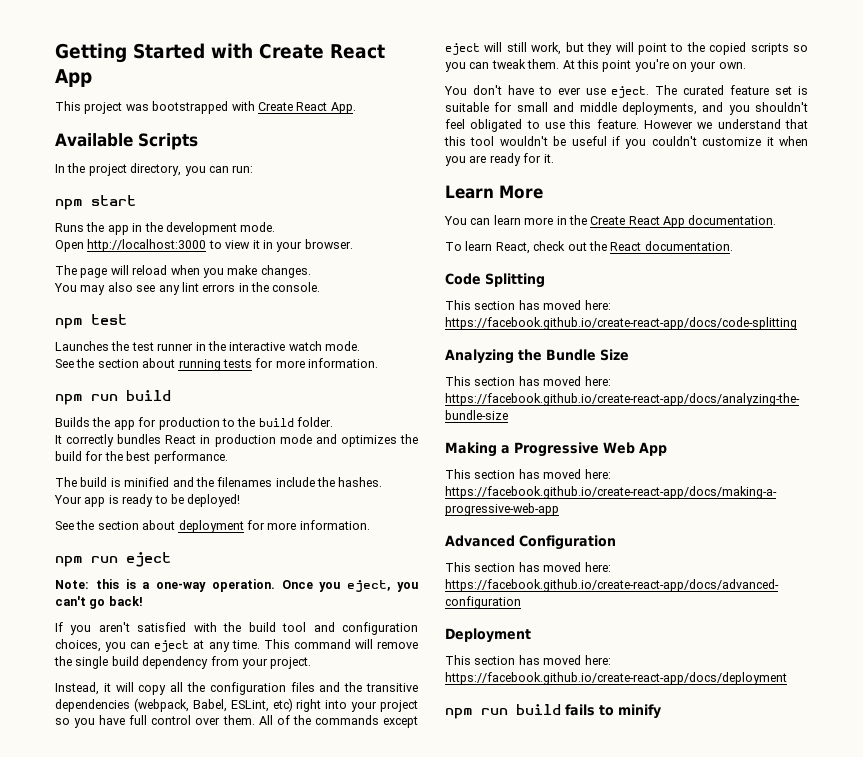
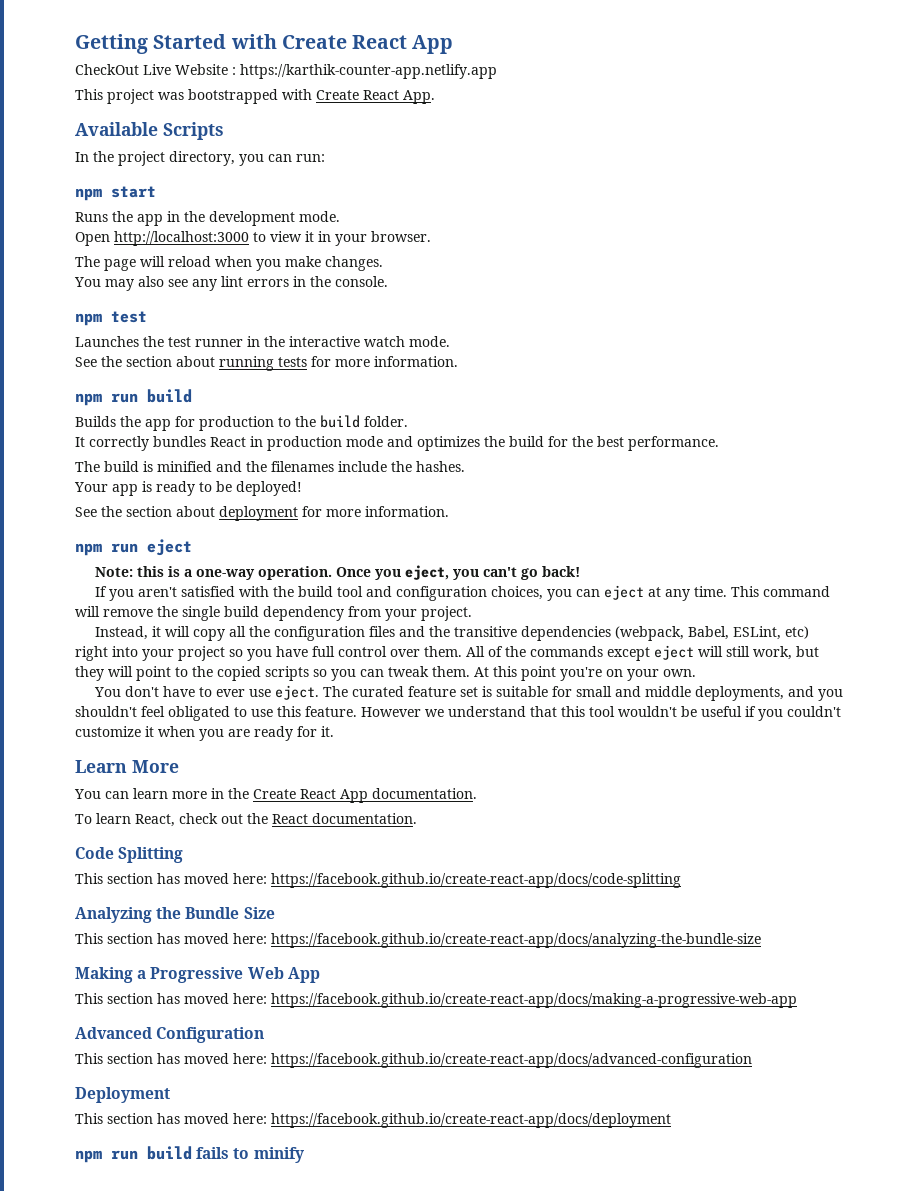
(92, 78) none -> [75,64,497,79] // CheckOut Live Website : https://karthik-counter-app.netlify.app

